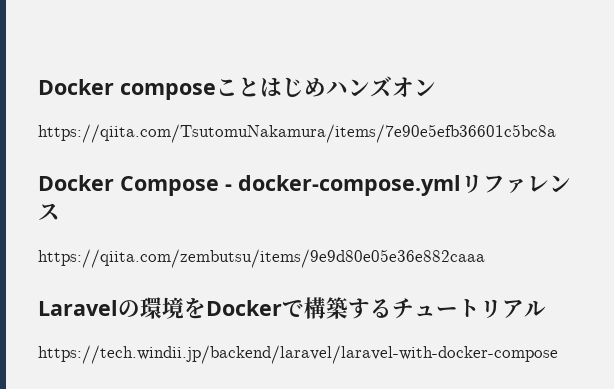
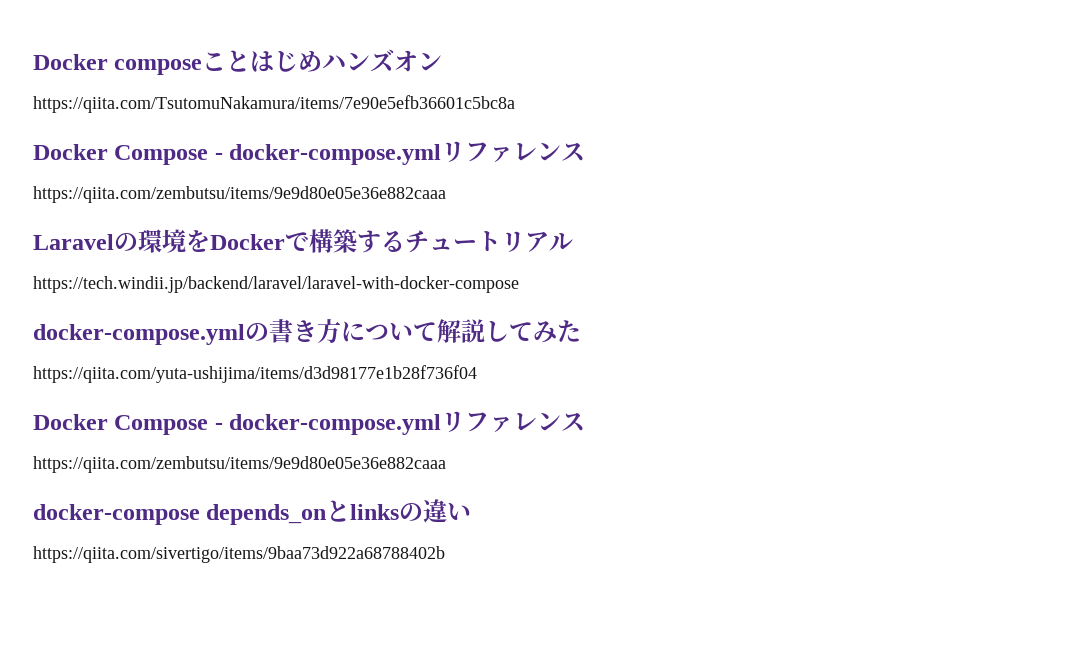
(558, 354) none -> [33,319,581,345] [33,365,477,383] [33,411,586,435] [33,456,446,473] [33,499,472,525] [33,546,445,563] // docker-compose.ymlの書き方について解説してみた // https://qiita.com/yuta-ushijima/items/d3d98177e1b28f736f04 // Docker Compose - docker-compose.ymlリファレンス // https://qiita.com/zembutsu/items/9e9d80e05e36e882caaa // docker-compose depends_onとlinksの違い // https://qiita.com/sivertigo/items/9baa73d922a68788402b

